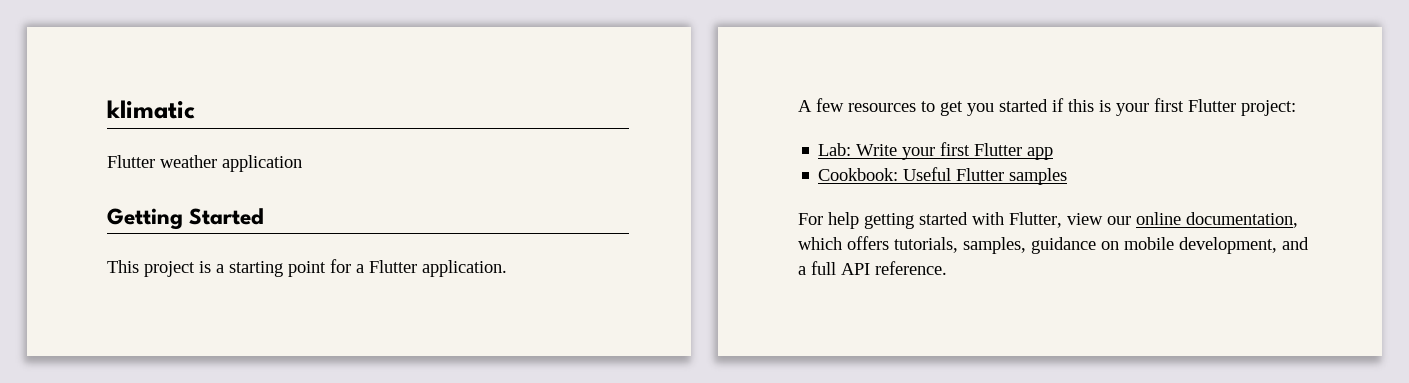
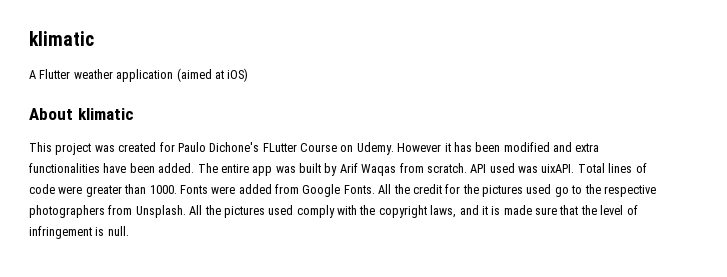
[107,100,195,119] klimatic // -> [29,31,94,46] [29,70,36,79] klimatic // A
[107,208,265,230] [107,259,507,277] [798,98,1296,116] [818,142,1054,160] [818,167,1068,185] [798,212,1298,229] [798,236,1309,254] [798,261,947,275] // Getting Started // This project is a starting point for a Flutter application. // A few resources to get you started if this is your first Flutter project: // Lab: Write your first Flutter app // Cookbook: Useful Flutter samples // For help getting started with Flutter, view our online documentation, which offers tutorials, samples, guidance on mobile development, and a full API reference. -> [176,68,249,82] [29,108,134,120] [29,142,600,155] [29,163,647,176] [29,184,656,197] [29,205,638,218] [29,226,129,239] (aimed at iOS) // About klimatic // This project was created for Paulo Dichone's FLutter Course on Udemy. However it has been modified and extra functionalities have been added. The entire app was built by Arif Waqas from scratch. API used was uixAPI. Total lines of code were greater than 1000. Fonts were added from Google Fonts. All the credit for the pictures used go to the respective photographers from Unsplash. All the pictures used comply with the copyright laws, and it is made sure that the level of infringement is null.

